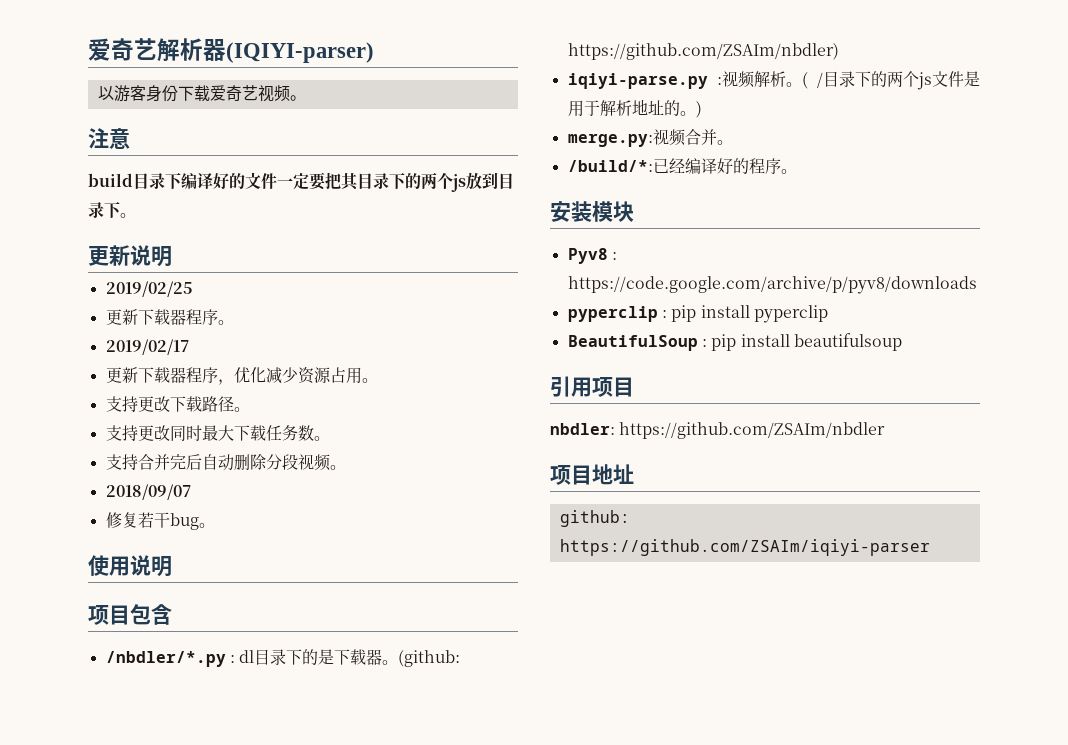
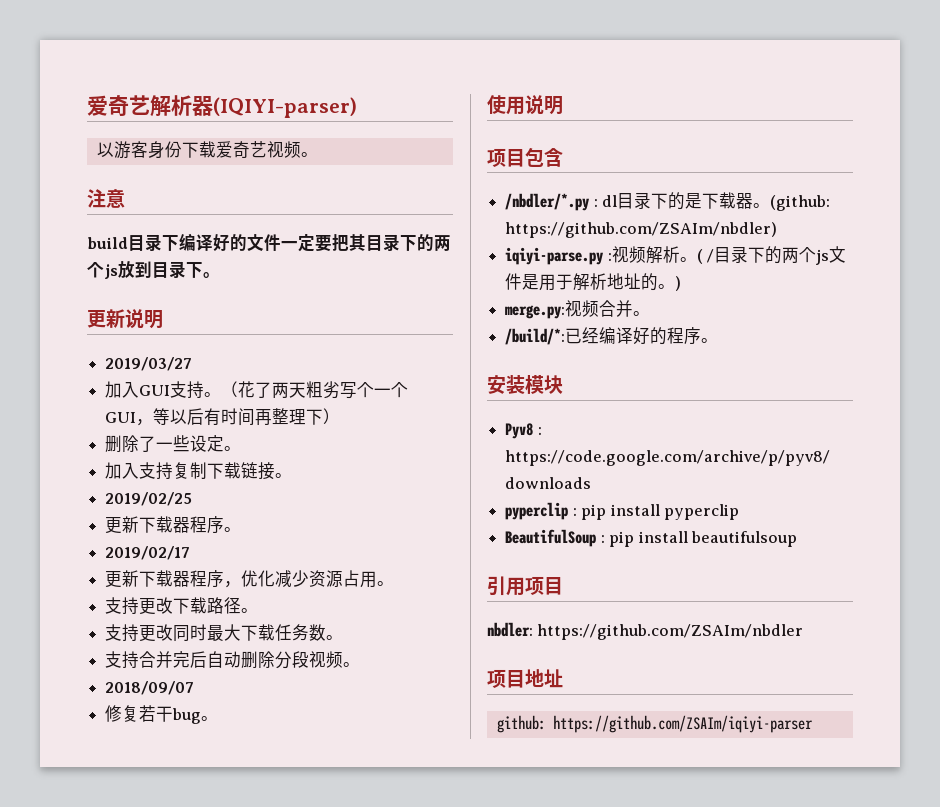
(172, 256) none -> [105,357,193,371] [105,381,409,399] [105,408,341,426] [105,435,242,453] [105,462,293,480] // 2019/03/27 // 加入GUI支持。（花了两天粗劣写个一个GUI，等以后有时间再整理下） // 删除了一些设定。 // 加入支持复制下载链接。

